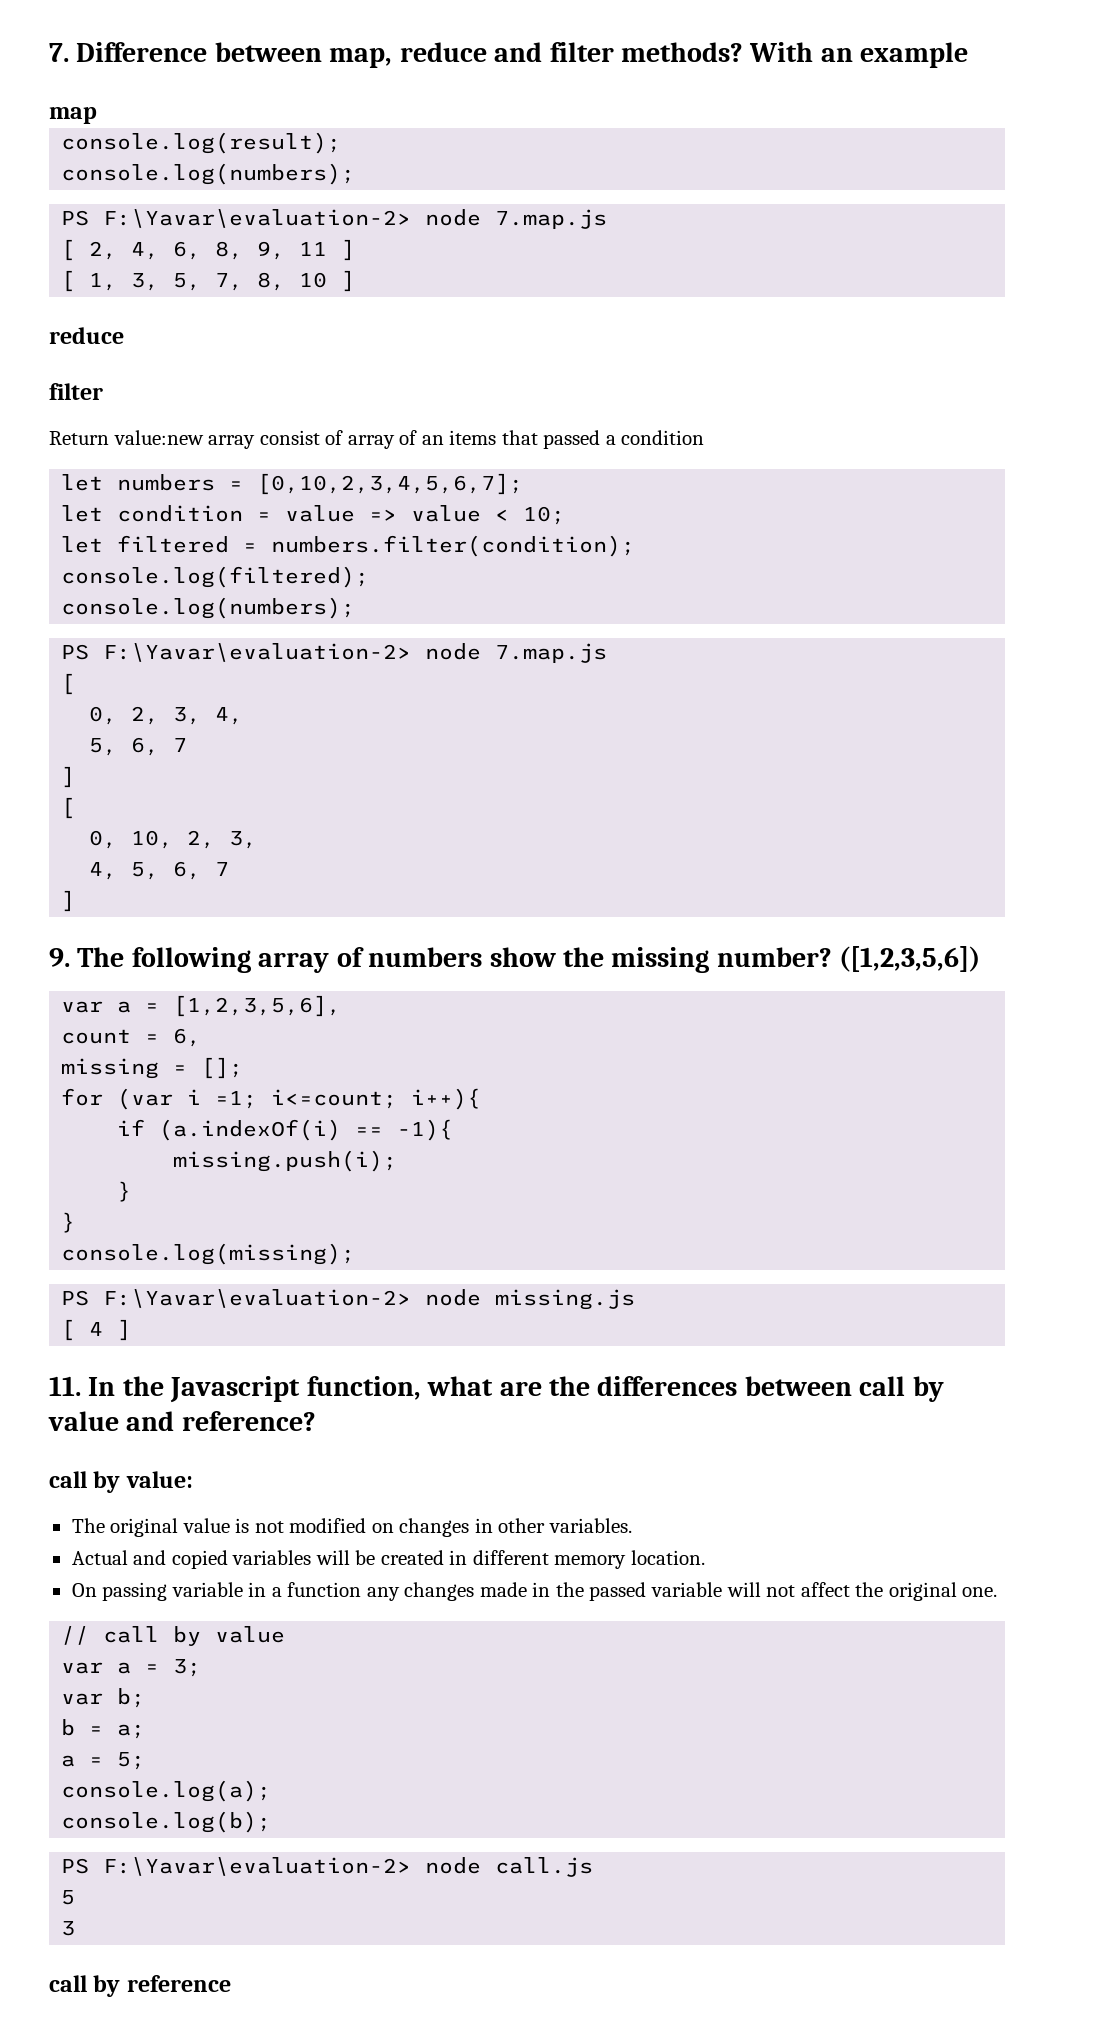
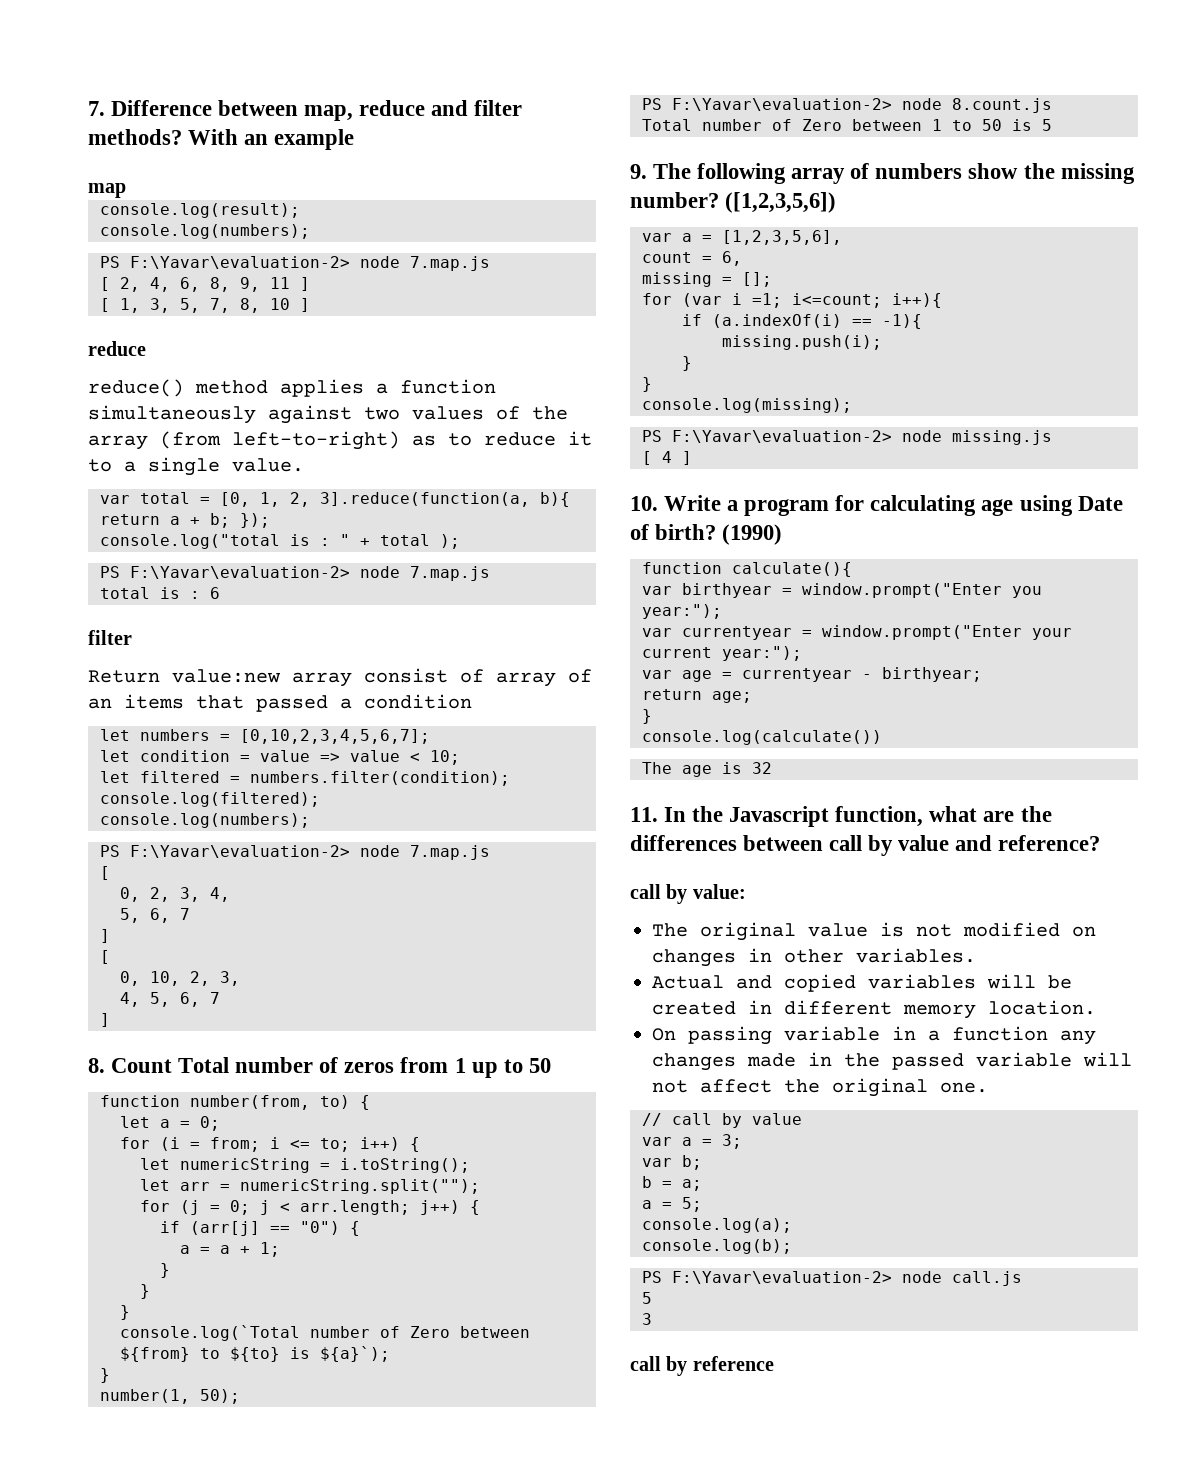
(124, 335) none -> [88,379,496,397] [88,405,568,424] [88,431,592,450] [88,457,304,476] [100,492,570,507] [100,513,270,528] [100,534,460,549] [100,566,490,581] [100,587,220,599] // reduce() method applies a function simultaneously against two values of the array (from left-to-right) as to reduce it to a single value. // var total = [0, 1, 2, 3].reduce(function(a, b){ return a + b; }); // console.log("total is : " + total ); // PS F:\Yavar\evaluation-2> node 7.map.js // total is : 6
(76, 901) none -> [88,1057,551,1078] [100,1095,370,1110] [120,1116,220,1131] [120,1137,420,1152] [140,1158,470,1173] [140,1179,480,1194] [140,1200,480,1215] [160,1221,360,1236] [180,1242,280,1257] [160,1263,170,1278] [140,1284,150,1299] [120,1305,130,1320] [120,1325,530,1341] [120,1346,390,1362] [100,1368,110,1383] [100,1389,240,1404] [642,98,1052,113] [642,119,1052,131] // 8. Count Total number of zeros from 1 up to 50 // function number(from, to) { // let a = 0; // for (i = from; i <= to; i++) { // let numericString = i.toString(); // let arr = numericString.split(""); // for (j = 0; j < arr.length; j++) { // if (arr[j] == "0") { // a = a + 1; // } // } // } // console.log(`Total number of Zero between ${from} to ${to} is ${a}`); // } // number(1, 50); // PS F:\Yavar\evaluation-2> node 8.count.js // Total number of Zero between 1 to 50 is 5
(132, 1330) none -> [630,495,1123,516] [630,524,783,545] [642,562,852,577] [642,583,1042,598] [642,604,722,619] [642,625,1072,640] [642,646,802,661] [642,667,982,682] [642,689,752,703] [642,709,652,724] [642,730,882,745] [642,762,772,777] // 10. Write a program for calculating age using Date of birth? (1990) // function calculate(){ // var birthyear = window.prompt("Enter you year:"); // var currentyear = window.prompt("Enter your current year:"); // var age = currentyear - birthyear; // return age; // } // console.log(calculate()) // The age is 32

